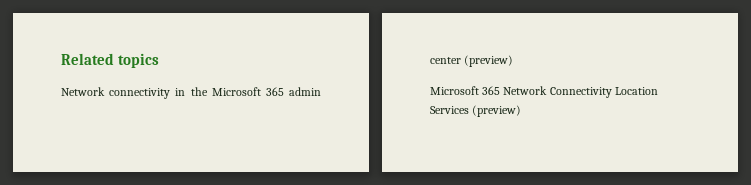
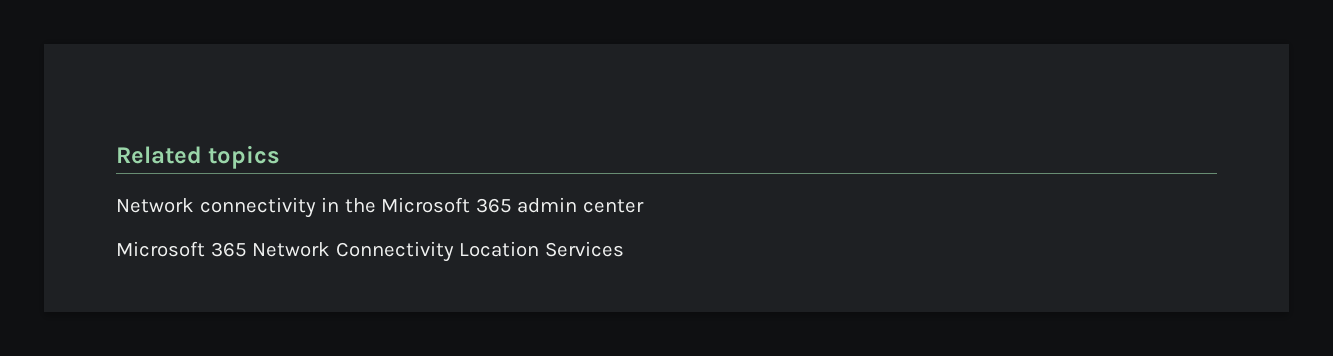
[464,55,514,67] (preview) -> (644, 206) none
[472,105,522,117] (preview) -> (624, 249) none

